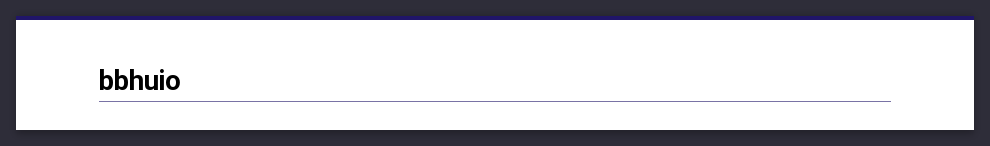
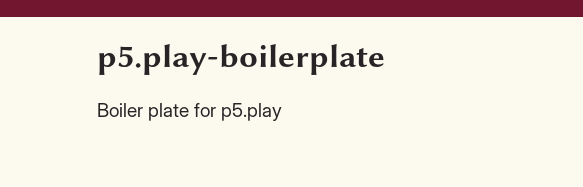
[99,69,181,90] bbhuio -> [97,44,385,75] [97,103,283,121] p5.play-boilerplate // Boiler plate for p5.play

